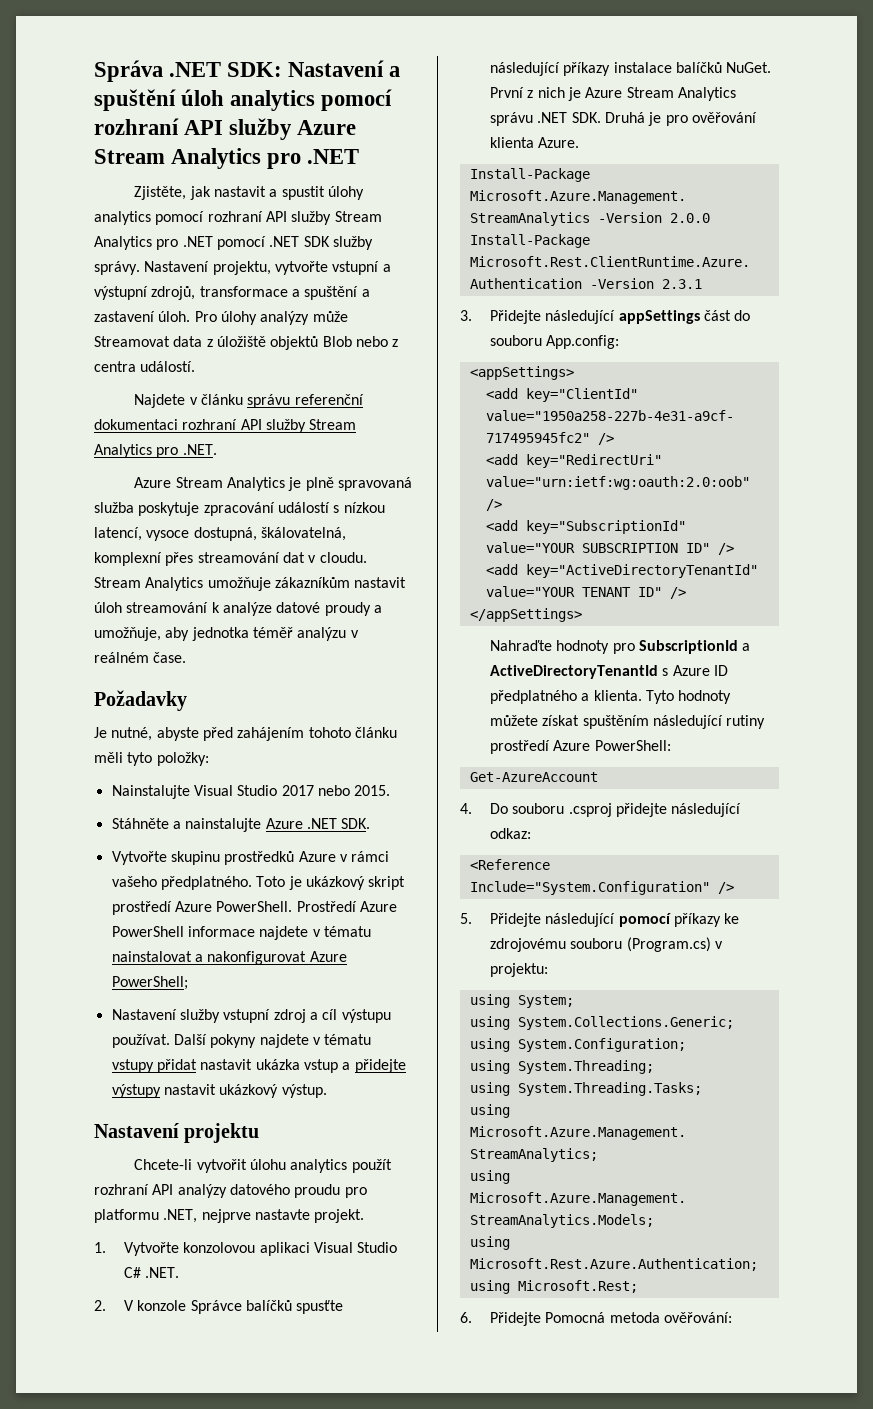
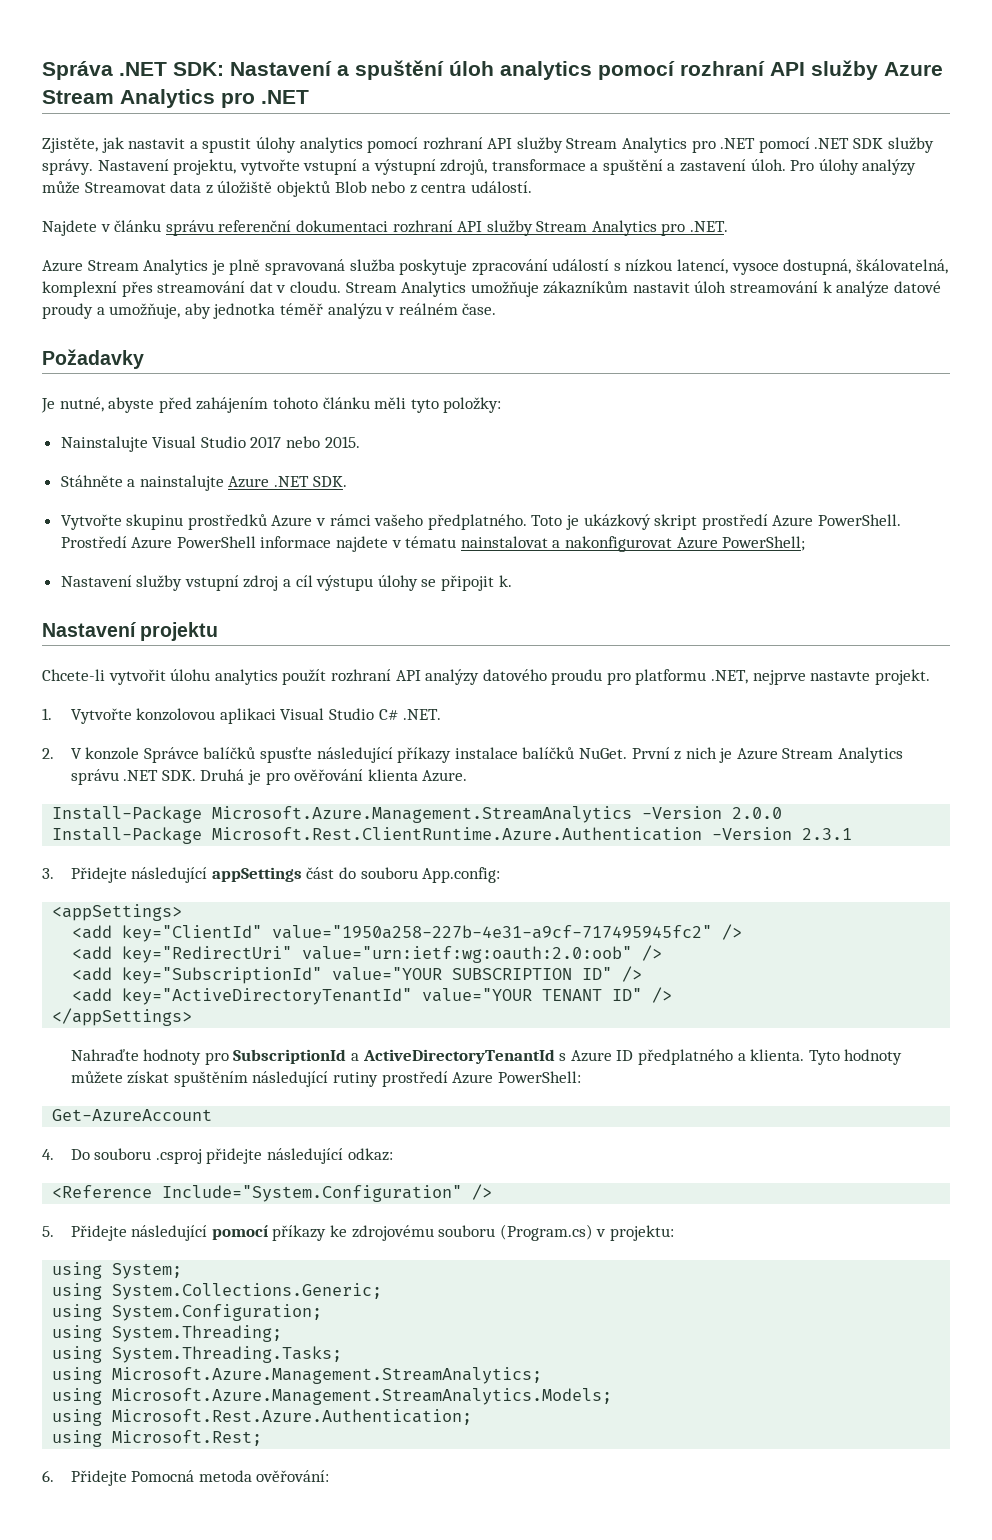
[111,1034,372,1048] [111,1059,406,1073] [111,1084,327,1098] používat. Další pokyny najdete v tématu vstupy přidat nastavit ukázka vstup a přidejte výstupy nastavit ukázkový výstup. -> [377,575,512,591] úlohy se připojit k.

